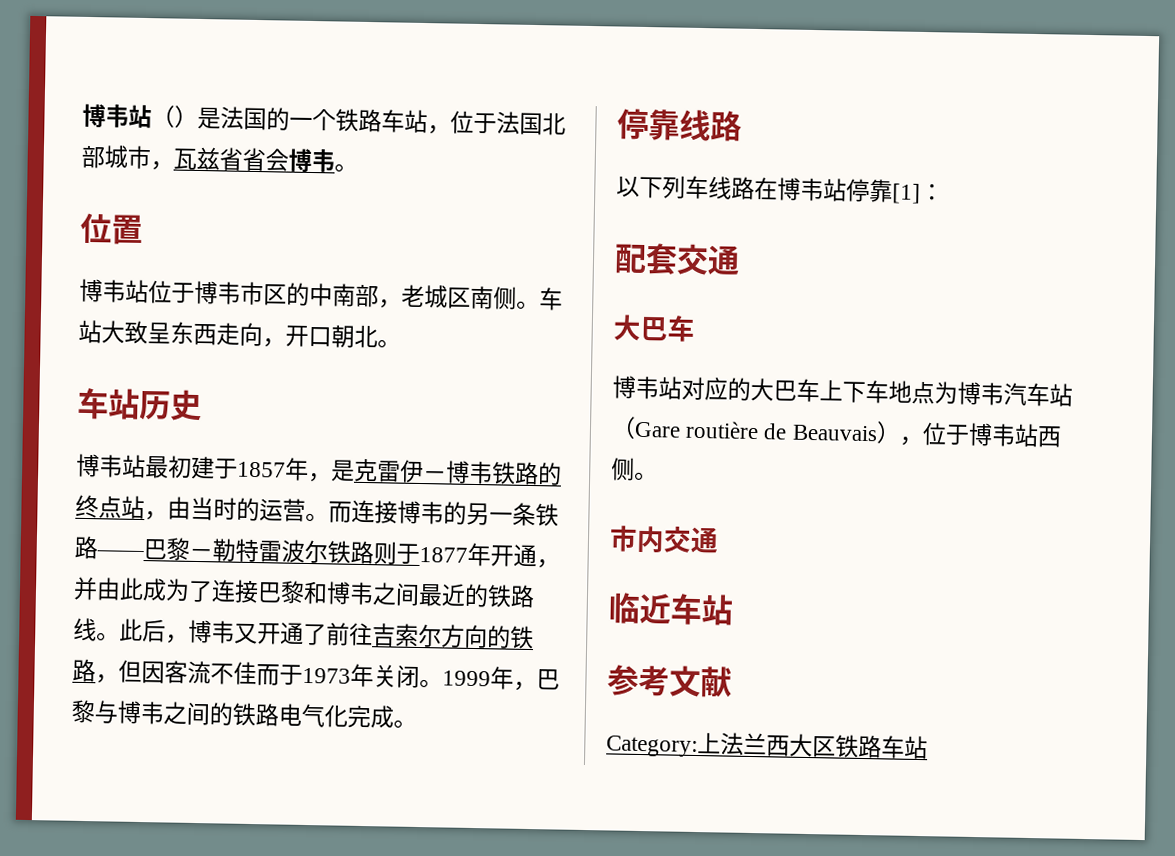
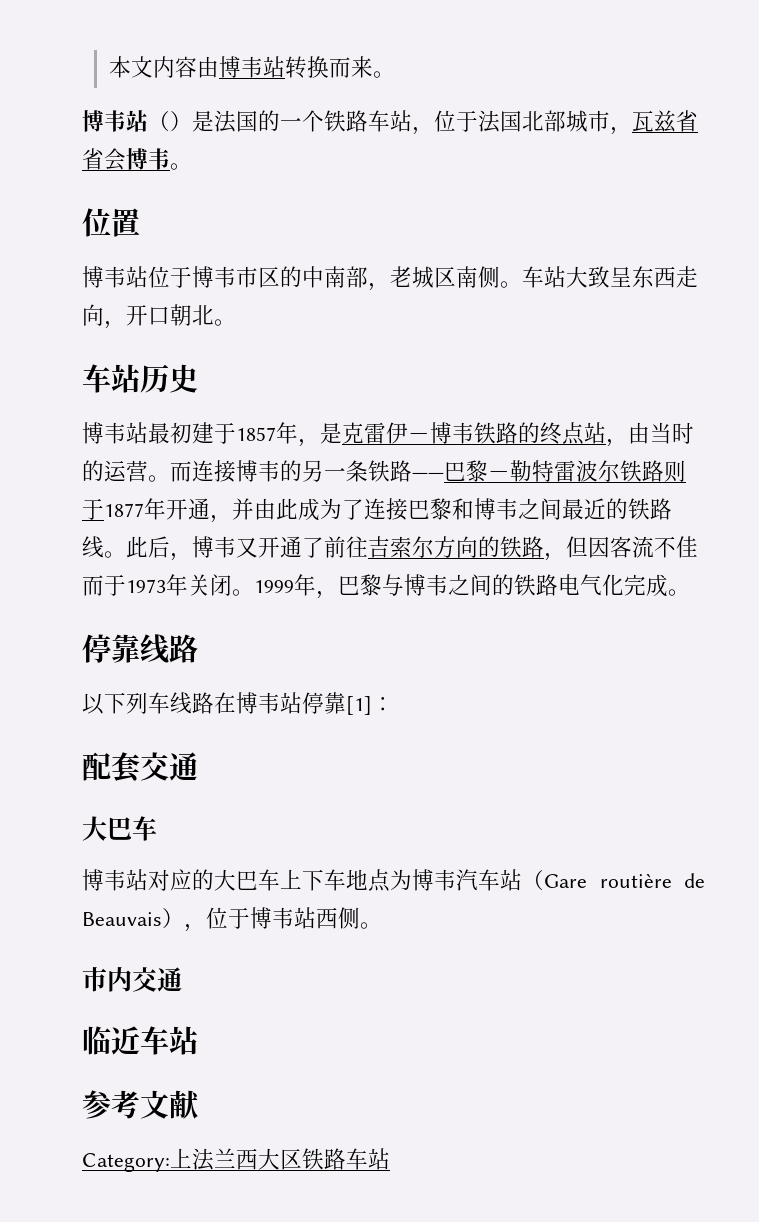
(82, 115) none -> [108,56,395,79] 本文内容由博韦站转换而来。 //

